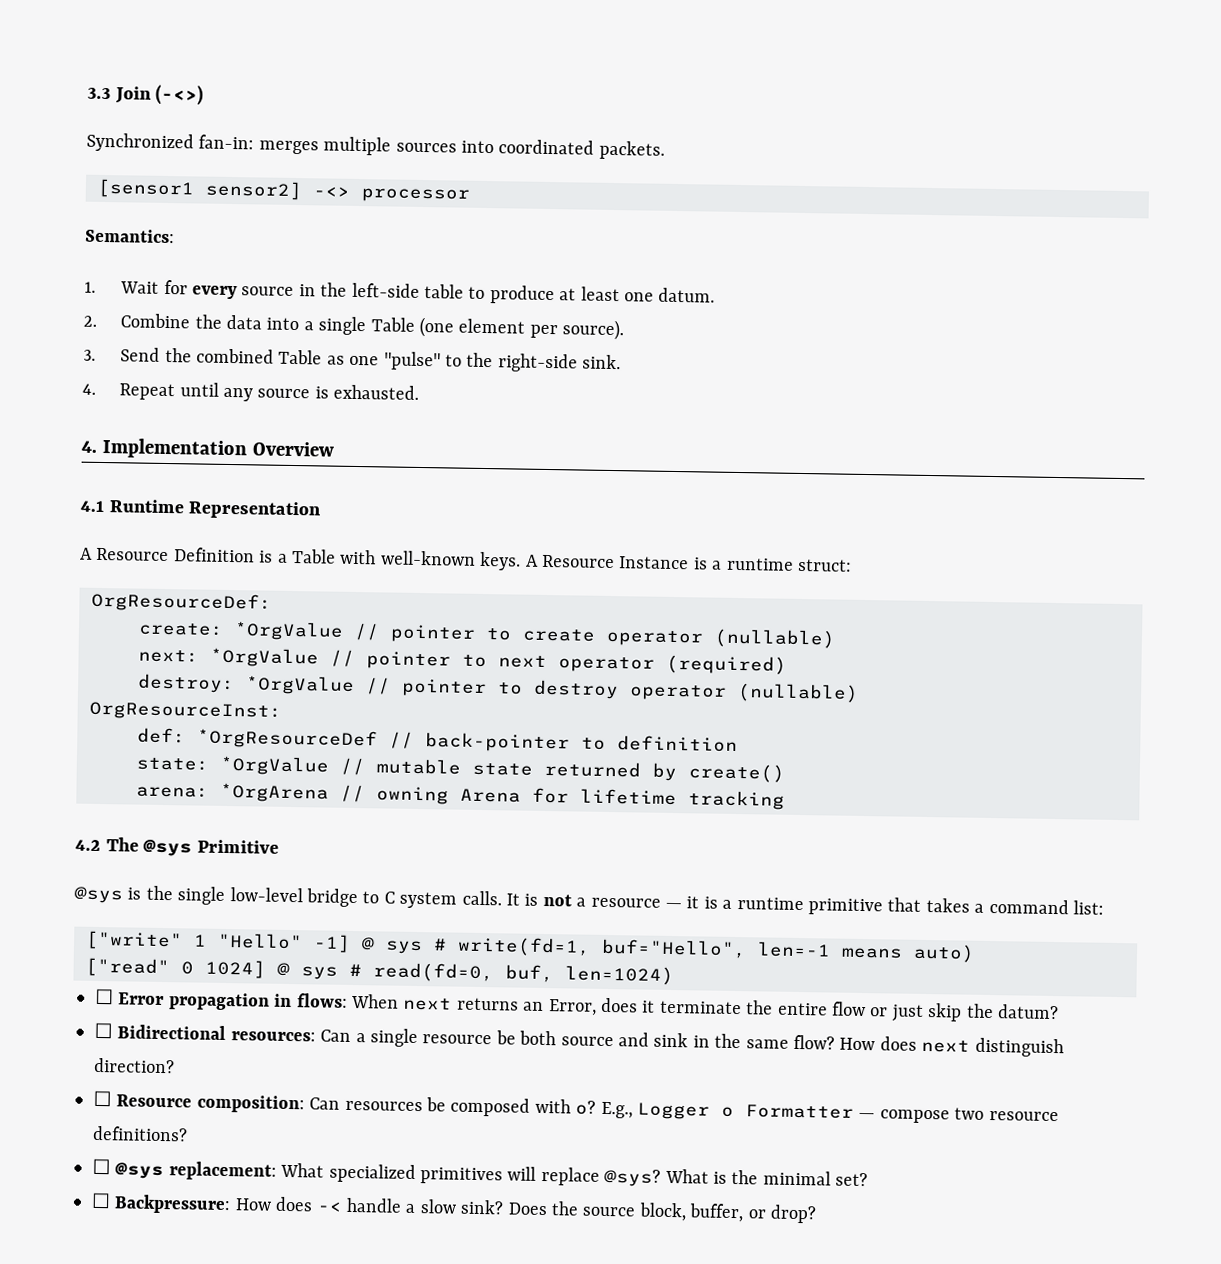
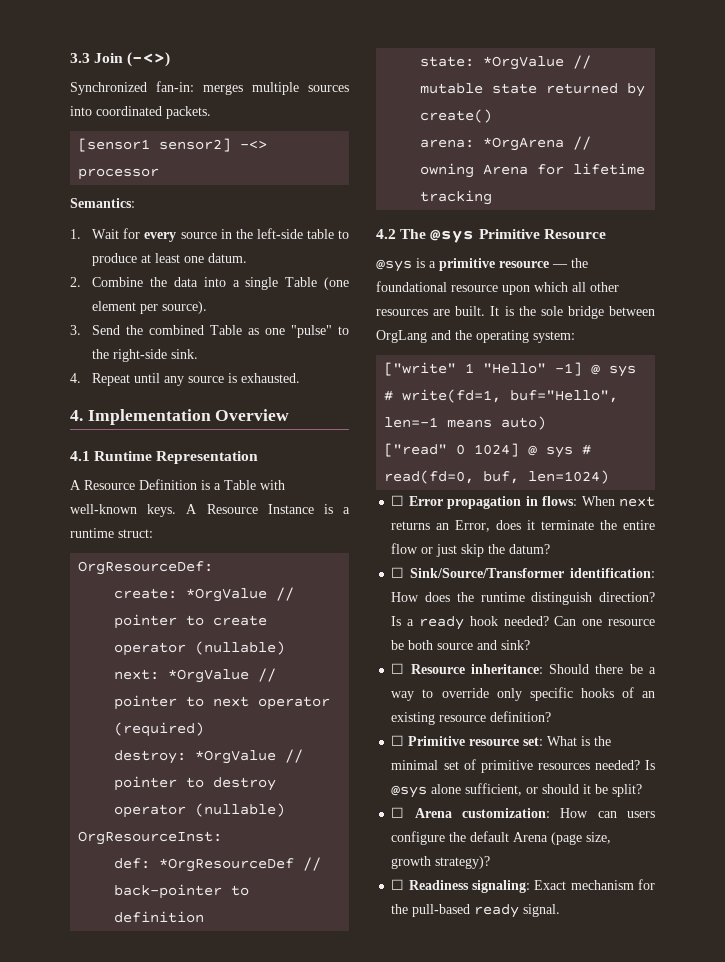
(280, 846) none -> [543,229,606,239] Resource
[145,885,1104,916] the single low-level bridge to C system calls. It is not a resource — it is a runtime primitive that takes a command list: -> [429,258,588,271] [376,281,619,295] [376,306,655,319] [376,330,575,343] a primitive resource — the foundational resource upon which all other resources are built. It is the sole bridge between OrgLang and the operating system:
[117,1024,418,1048] Bidirectional resources: Can a single -> [410,568,655,578] [391,592,655,605] [391,616,603,630] Sink/Source/Transformer identification: How does the runtime distinguish direction? Is a ready hook needed? Can one
[653,1032,1064,1058] [94,1057,175,1074] [93,1090,1059,1124] [92,1125,188,1142] [92,1158,869,1187] [91,1192,817,1224] sink in the same flow? How does next distinguish direction? // ☐ Resource composition: Can resources be composed with o? E.g., Logger o Formatter — compose two resource definitions? // ☐ @sys replacement: What specialized primitives will replace @sys? What is the minimal set? // ☐ Backpressure: How does -< handle a slow sink? Does the source block, buffer, or drop? -> [501,640,531,650] [391,663,656,674] [391,687,655,701] [391,711,552,725] [391,735,612,746] [391,759,655,773] [391,783,643,798] [391,807,655,818] [391,831,612,845] [391,856,491,869] [391,879,655,893] [391,904,561,918] sink? // ☐ Resource inheritance: Should there be a way to override only specific hooks of an existing resource definition? // ☐ Primitive resource set: What is the minimal set of primitive resources needed? Is @sys alone sufficient, or should it be split? // ☐ Arena customization: How can users configure the default Arena (page size, growth strategy)? // ☐ Readiness signaling: Exact mechanism for the pull-based ready signal.

